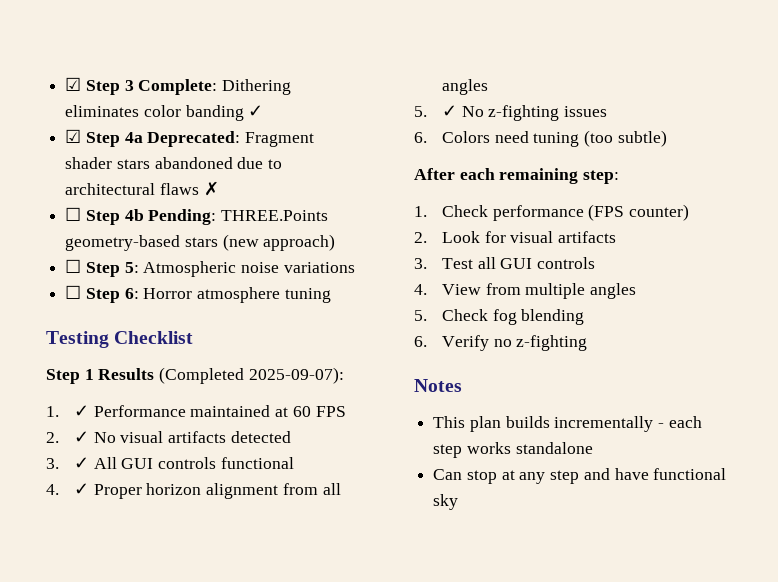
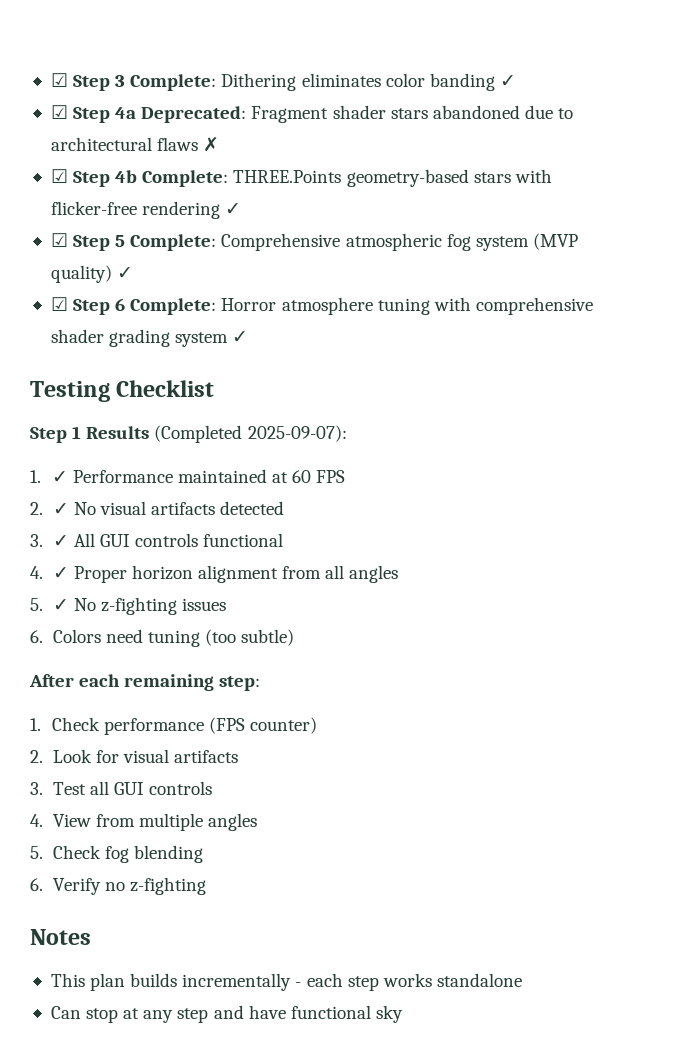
[65,207,82,221] ☐ -> [50,169,68,183] ☑
[148,209,217,225] Pending: -> [142,170,229,187] Complete:
[222,234,336,251] [65,259,355,277] [65,285,331,303] (new approach) // ☐ Step 5: Atmospheric noise variations // ☐ Step 6: Horror atmosphere tuning -> [514,169,552,183] [50,201,242,219] [50,233,578,251] [50,265,134,283] [50,297,593,315] [50,329,249,347] with flicker-free rendering ✓ // ☑ Step 5 Complete: Comprehensive atmospheric fog system (MVP quality) ✓ // ☑ Step 6 Complete: Horror atmosphere tuning with comprehensive shader grading system ✓

